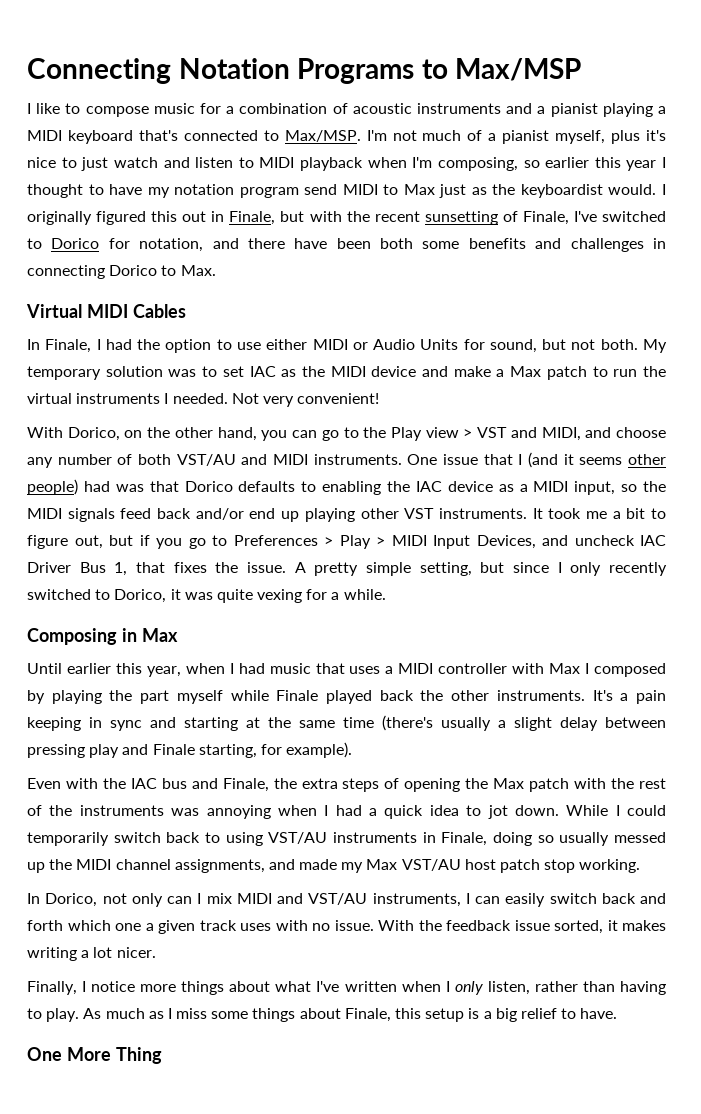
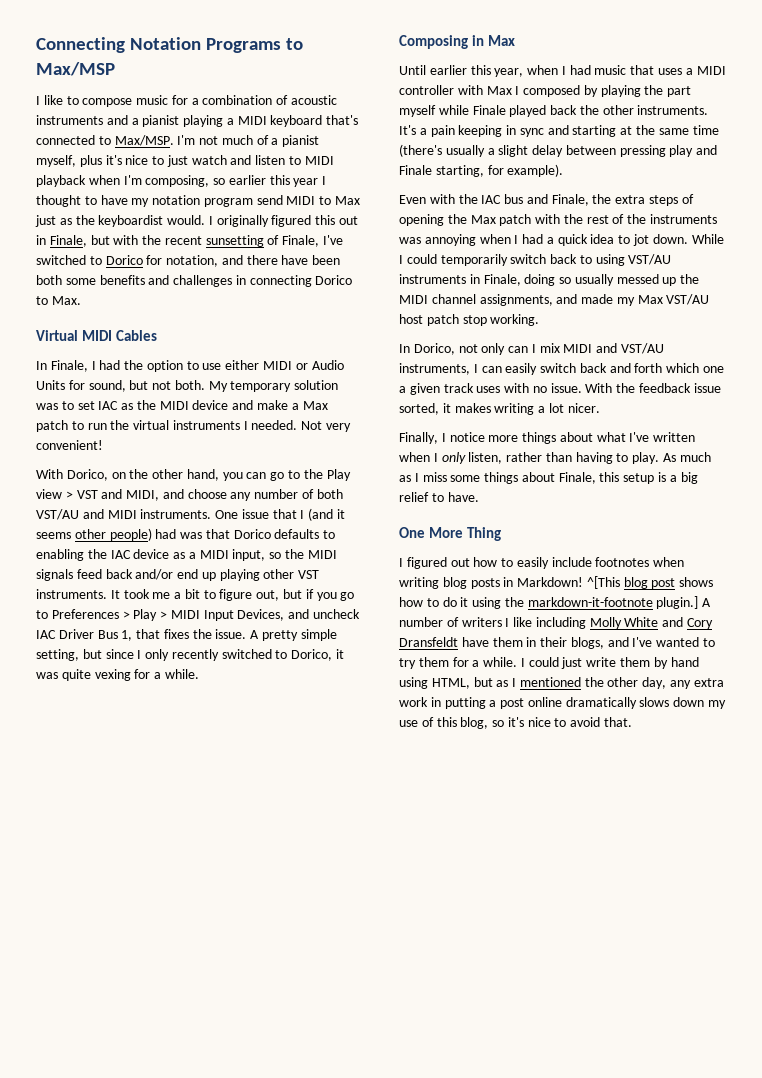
(162, 1055) none -> [399,557,685,569] [399,576,714,589] [399,596,712,609] [399,617,714,629] [399,637,716,649] [399,657,699,669] [399,677,724,689] [399,697,727,709] [399,717,633,729] // I figured out how to easily include footnotes when writing blog posts in Markdown! ^[This blog post shows how to do it using the markdown-it-footnote plugin.] A number of writers I like including Molly White and Cory Dransfeldt have them in their blogs, and I've wanted to try them for a while. I could just write them by hand using HTML, but as I mentioned the other day, any extra work in putting a post online dramatically slows down my use of this blog, so it's nice to avoid that.

